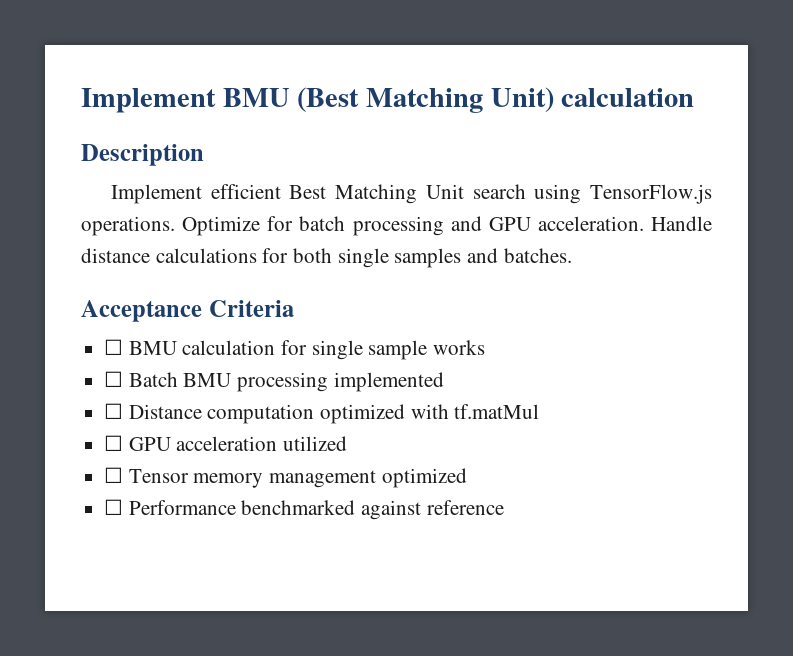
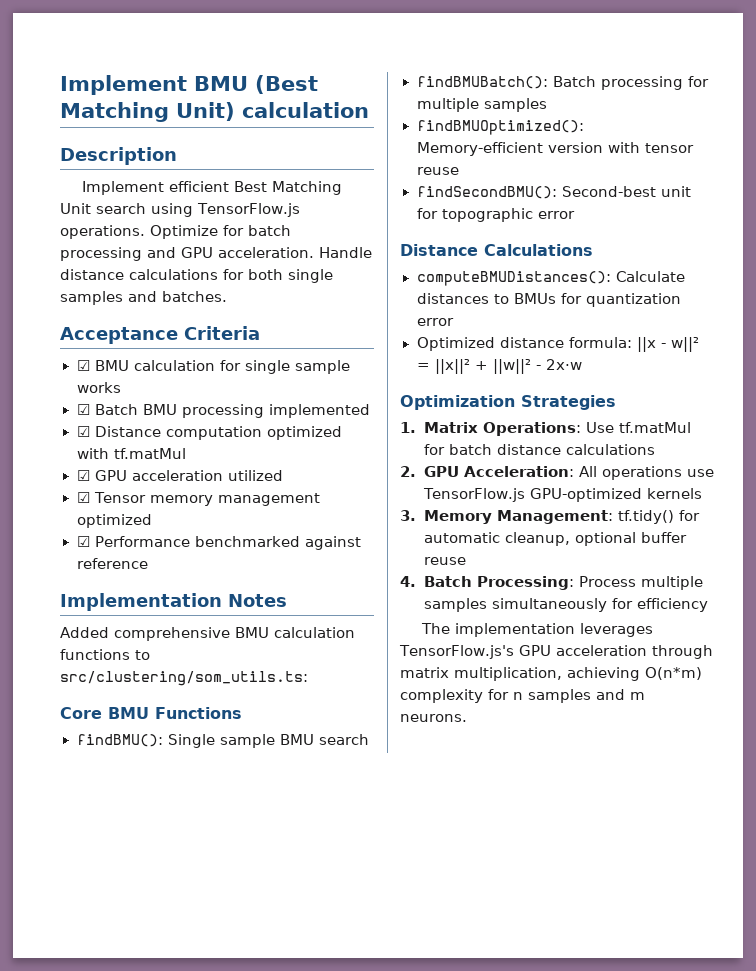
[104,339,124,355] ☐ -> [76,360,90,371] ☑
[104,371,124,387] ☐ -> [76,404,90,415] ☑
[104,403,124,419] ☐ -> [76,426,90,437] ☑
[104,435,124,451] ☐ -> [76,470,90,481] ☑
[104,467,124,483] ☐ -> [76,492,90,503] ☑
[104,499,124,515] ☐ -> [76,536,90,547] ☑
(504, 507) none -> [60,593,287,611] [60,627,355,641] [60,649,150,660] [60,671,308,686] [60,707,242,719] [76,734,369,748] [416,76,709,90] [416,98,547,112] [416,120,584,135] [416,142,694,156] [416,167,459,175] [416,186,691,199] [416,208,575,222] [400,244,593,256] [416,271,685,286] [416,293,681,307] [416,318,454,326] [416,337,699,352] [416,359,582,374] [400,395,616,410] [400,422,692,436] [423,444,655,455] [400,466,714,480] [422,488,703,502] [400,510,701,524] [423,532,687,546] [423,557,466,565] [400,576,703,590] [423,598,708,612] [420,623,653,637] [399,645,713,659] [400,667,702,681] [400,689,645,703] [400,714,467,722] // Implementation Notes // Added comprehensive BMU calculation functions to src/clustering/som_utils.ts: // Core BMU Functions // findBMU(): Single sample BMU search // findBMUBatch(): Batch processing for multiple samples // findBMUOptimized(): Memory-efficient version with tensor reuse // findSecondBMU(): Second-best unit for topographic error // Distance Calculations // computeBMUDistances(): Calculate distances to BMUs for quantization error // Optimized distance formula: ||x - w||² = ||x||² + ||w||² - 2x·w // Optimization Strategies // 1. Matrix Operations: Use tf.matMul for batch distance calculations // 2. GPU Acceleration: All operations use TensorFlow.js GPU-optimized kernels // 3. Memory Management: tf.tidy() for automatic cleanup, optional buffer reuse // 4. Batch Processing: Process multiple samples simultaneously for efficiency // The implementation leverages TensorFlow.js's GPU acceleration through matrix multiplication, achieving O(n*m) complexity for n samples and m neurons.

